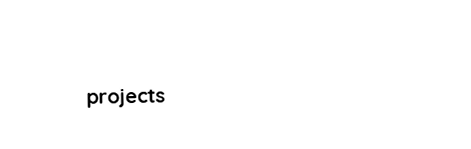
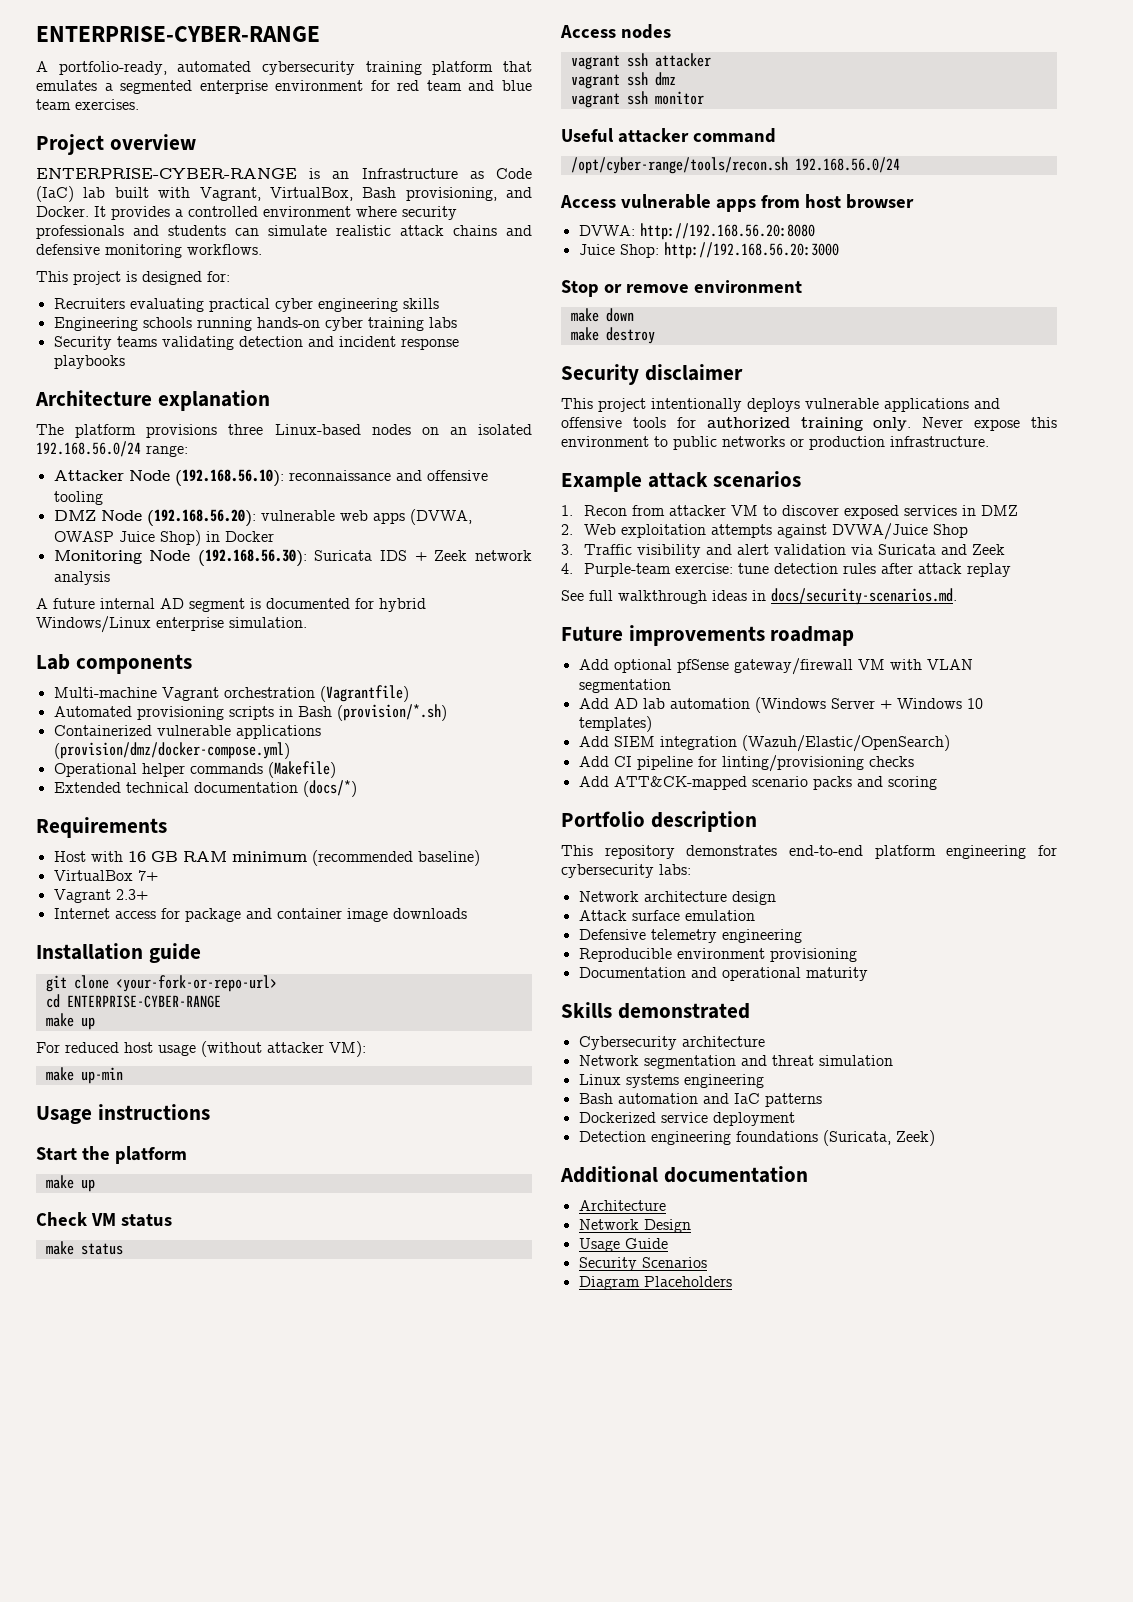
[86,87,166,108] projects -> [36,26,320,42] [36,61,532,75] [36,80,532,94] [36,99,139,110] [36,134,196,155] [36,168,532,179] [36,186,532,202] [36,206,457,220] [36,225,532,239] [36,244,262,258] [36,271,230,285] [53,298,439,312] [53,317,457,331] [53,336,459,350] [53,355,125,369] [35,390,270,411] [36,424,532,438] [36,441,188,457] [53,469,488,487] [53,491,103,505] [53,509,472,527] [53,530,274,546] [53,549,532,567] [53,571,110,585] [36,598,426,612] [36,616,307,633] [36,654,192,674] [53,685,409,702] [53,704,447,721] [53,725,321,739] [53,742,290,759] [53,761,336,778] [53,780,357,797] [36,817,167,838] [53,850,480,866] [53,870,158,881] [53,889,148,903] [53,908,467,922] [36,943,201,963] [45,975,277,992] [45,994,221,1008] [45,1013,95,1030] [36,1041,366,1057] [45,1067,123,1084] [36,1104,210,1124] [36,1146,187,1164] [45,1175,95,1192] [36,1212,172,1227] [45,1241,123,1255] [560,24,671,39] [570,53,711,70] [570,72,676,89] [570,91,704,108] [561,128,776,143] [570,157,900,174] [560,194,914,212] [578,223,815,240] [578,242,839,259] [561,280,802,297] [570,308,634,322] [570,327,655,344] [561,364,743,385] [561,398,1000,412] [561,417,1057,431] [561,436,989,450] [561,471,802,492] [561,505,1019,519] [561,523,969,540] [561,544,1006,558] [561,563,1012,577] [561,588,957,605] [561,625,855,646] [578,658,973,675] [578,679,671,693] [578,697,983,713] [578,716,652,732] [578,735,950,752] [578,755,914,772] [578,776,937,790] [561,811,757,832] [561,845,1057,859] [561,864,691,878] [578,891,776,905] [578,910,755,921] [578,929,802,943] [578,948,857,962] [578,967,868,981] [561,1002,750,1019] [578,1036,765,1050] [578,1055,893,1069] [578,1074,764,1088] [578,1093,822,1107] [578,1112,795,1126] [578,1130,935,1146] [560,1166,808,1183] [578,1200,666,1211] [578,1219,691,1233] [578,1238,668,1252] [578,1257,707,1271] [578,1276,732,1290] ENTERPRISE-CYBER-RANGE // A portfolio-ready, automated cybersecurity training platform that emulates a segmented enterprise environment for red team and blue team exercises. // Project overview // ENTERPRISE-CYBER-RANGE is an Infrastructure as Code (IaC) lab built with Vagrant, VirtualBox, Bash provisioning, and Docker. It provides a controlled environment where security professionals and students can simulate realistic attack chains and defensive monitoring workflows. // This project is designed for: // Recruiters evaluating practical cyber engineering skills // Engineering schools running hands-on cyber training labs // Security teams validating detection and incident response playbooks // Architecture explanation // The platform provisions three Linux-based nodes on an isolated 192.168.56.0/24 range: // Attacker Node (192.168.56.10): reconnaissance and offensive tooling // DMZ Node (192.168.56.20): vulnerable web apps (DVWA, OWASP Juice Shop) in Docker // Monitoring Node (192.168.56.30): Suricata IDS + Zeek network analysis // A future internal AD segment is documented for hybrid Windows/Linux enterprise simulation. // Lab components // Multi-machine Vagrant orchestration (Vagrantfile) // Automated provisioning scripts in Bash (provision/*.sh) // Containerized vulnerable applications (provision/dmz/docker-compose.yml) // Operational helper commands (Makefile) // Extended technical documentation (docs/*) // Requirements // Host with 16 GB RAM minimum (recommended baseline) // VirtualBox 7+ // Vagrant 2.3+ // Internet access for package and container image downloads // Installation guide // git clone <your-fork-or-repo-url> // cd ENTERPRISE-CYBER-RANGE // make up // For reduced host usage (without attacker VM): // make up-min // Usage instructions // Start the platform // make up // Check VM status // make status // Access nodes // vagrant ssh attacker // vagrant ssh dmz // vagrant ssh monitor // Useful attacker command // /opt/cyber-range/tools/recon.sh 192.168.56.0/24 // Access vulnerable apps from host browser // DVWA: http://192.168.56.20:8080 // Juice Shop: http://192.168.56.20:3000 // Stop or remove environment // make down // make destroy // Security disclaimer // This project intentionally deploys vulnerable applications and offensive tools for authorized training only. Never expose this environment to public networks or production infrastructure. // Example attack scenarios // 1. Recon from attacker VM to discover exposed services in DMZ // 2. Web exploitation attempts against DVWA/Juice Shop // 3. Traffic visibility and alert validation via Suricata and Zeek // 4. Purple-team exercise: tune detection rules after attack replay // See full walkthrough ideas in docs/security-scenarios.md. // Future improvements roadmap // Add optional pfSense gateway/firewall VM with VLAN segmentation // Add AD lab automation (Windows Server + Windows 10 templates) // Add SIEM integration (Wazuh/Elastic/OpenSearch) // Add CI pipeline for linting/provisioning checks // Add ATT&CK-mapped scenario packs and scoring // Portfolio description // This repository demonstrates end-to-end platform engineering for cybersecurity labs: // Network architecture design // Attack surface emulation // Defensive telemetry engineering // Reproducible environment provisioning // Documentation and operational maturity // Skills demonstrated // Cybersecurity architecture // Network segmentation and threat simulation // Linux systems engineering // Bash automation and IaC patterns // Dockerized service deployment // Detection engineering foundations (Suricata, Zeek) // Additional documentation // Architecture // Network Design // Usage Guide // Security Scenarios // Diagram Placeholders

